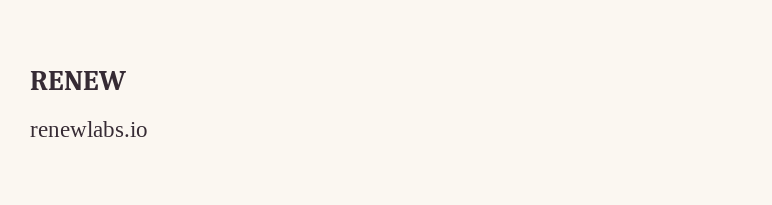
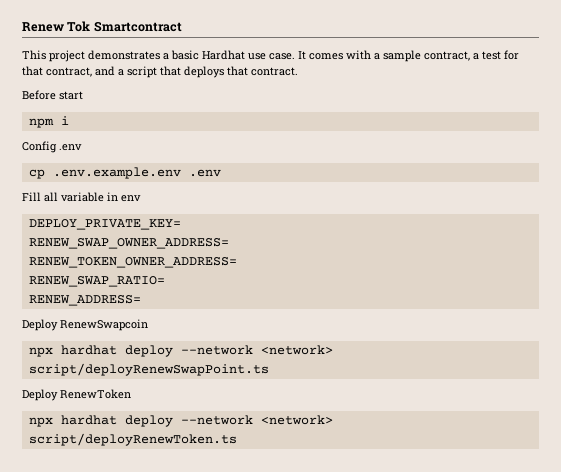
[30,71,126,90] [30,121,148,137] RENEW // renewlabs.io -> [22,21,182,32] [22,50,519,62] [22,66,298,78] [22,90,83,100] [28,116,69,128] [22,141,82,153] [28,167,221,179] [22,192,141,202] [28,219,181,230] [28,238,229,249] [28,257,237,268] [28,276,165,287] [28,295,141,306] [22,319,148,331] [28,345,333,357] [28,363,269,376] [22,389,131,401] [28,415,333,427] [28,433,237,446] Renew Tok Smartcontract // This project demonstrates a basic Hardhat use case. It comes with a sample contract, a test for that contract, and a script that deploys that contract. // Before start // npm i // Config .env // cp .env.example.env .env // Fill all variable in env // DEPLOY_PRIVATE_KEY= // RENEW_SWAP_OWNER_ADDRESS= // RENEW_TOKEN_OWNER_ADDRESS= // RENEW_SWAP_RATIO= // RENEW_ADDRESS= // Deploy RenewSwapcoin // npx hardhat deploy --network <network> script/deployRenewSwapPoint.ts // Deploy RenewToken // npx hardhat deploy --network <network> script/deployRenewToken.ts

